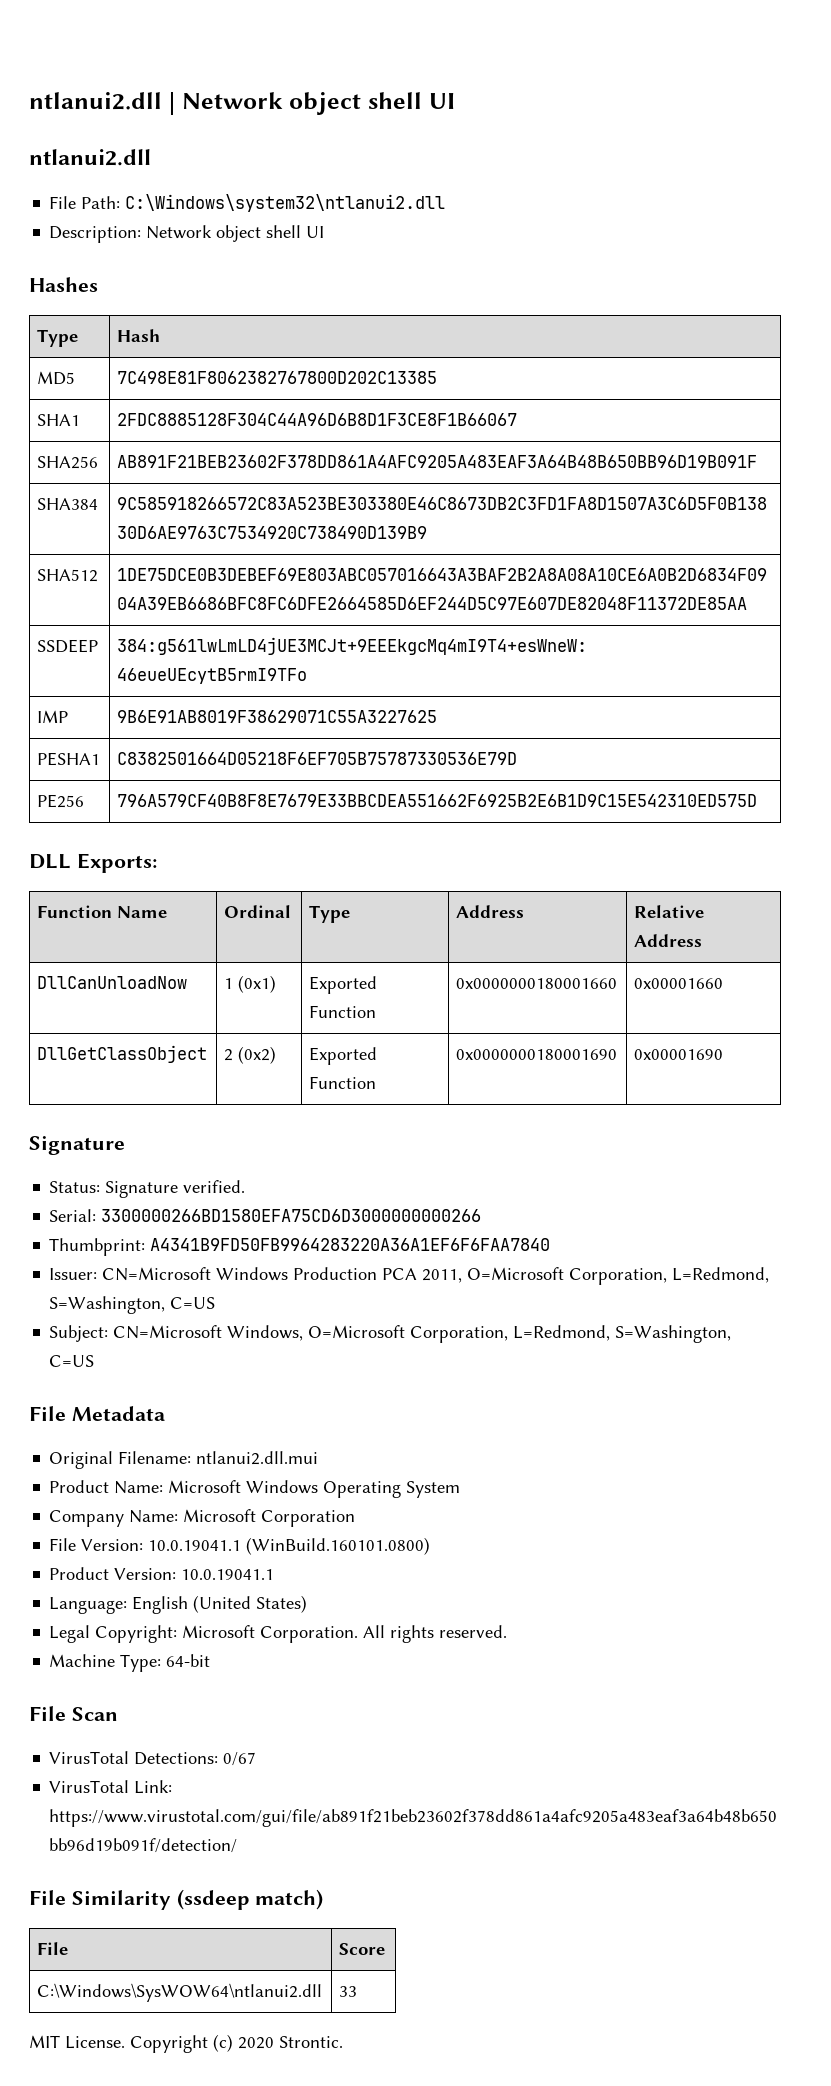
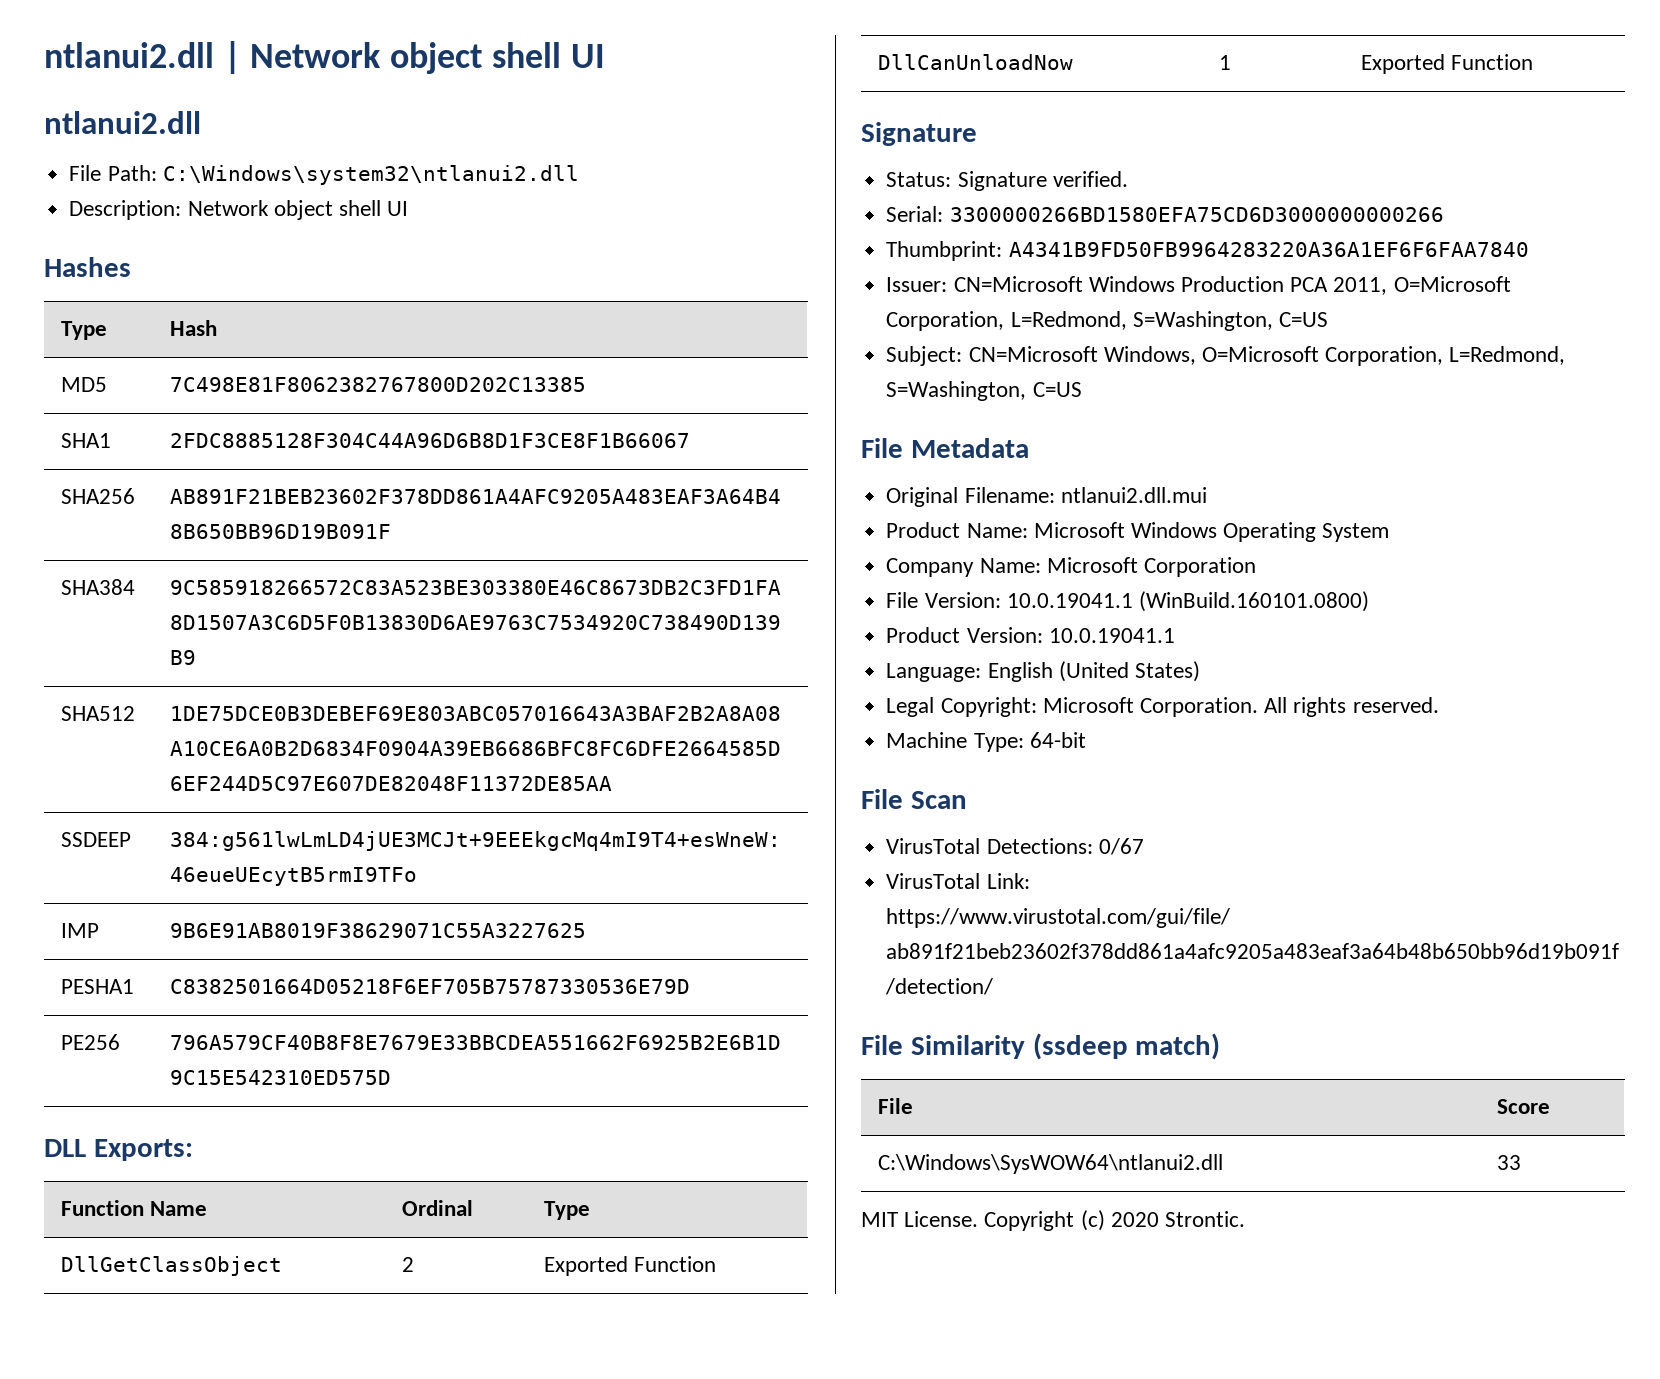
[456,905,525,918] [634,905,705,918] [634,934,703,947] | Address | Relative Address -> [61,1256,283,1276] [402,1257,415,1272] [544,1256,717,1276] // DllGetClassObject | 2 | Exported Function
[238,975,277,993] [309,976,378,994] [309,1005,377,1018] [456,978,618,989] [634,978,724,989] [37,1045,208,1063] [224,1046,277,1064] [309,1047,378,1065] [309,1076,377,1089] [456,1049,618,1060] [634,1049,724,1060] (0x1) | Exported Function | 0x0000000180001660 | 0x00001660 // DllGetClassObject | 2 (0x2) | Exported Function | 0x0000000180001690 | 0x00001690 -> [1361,54,1534,74] | Exported Function

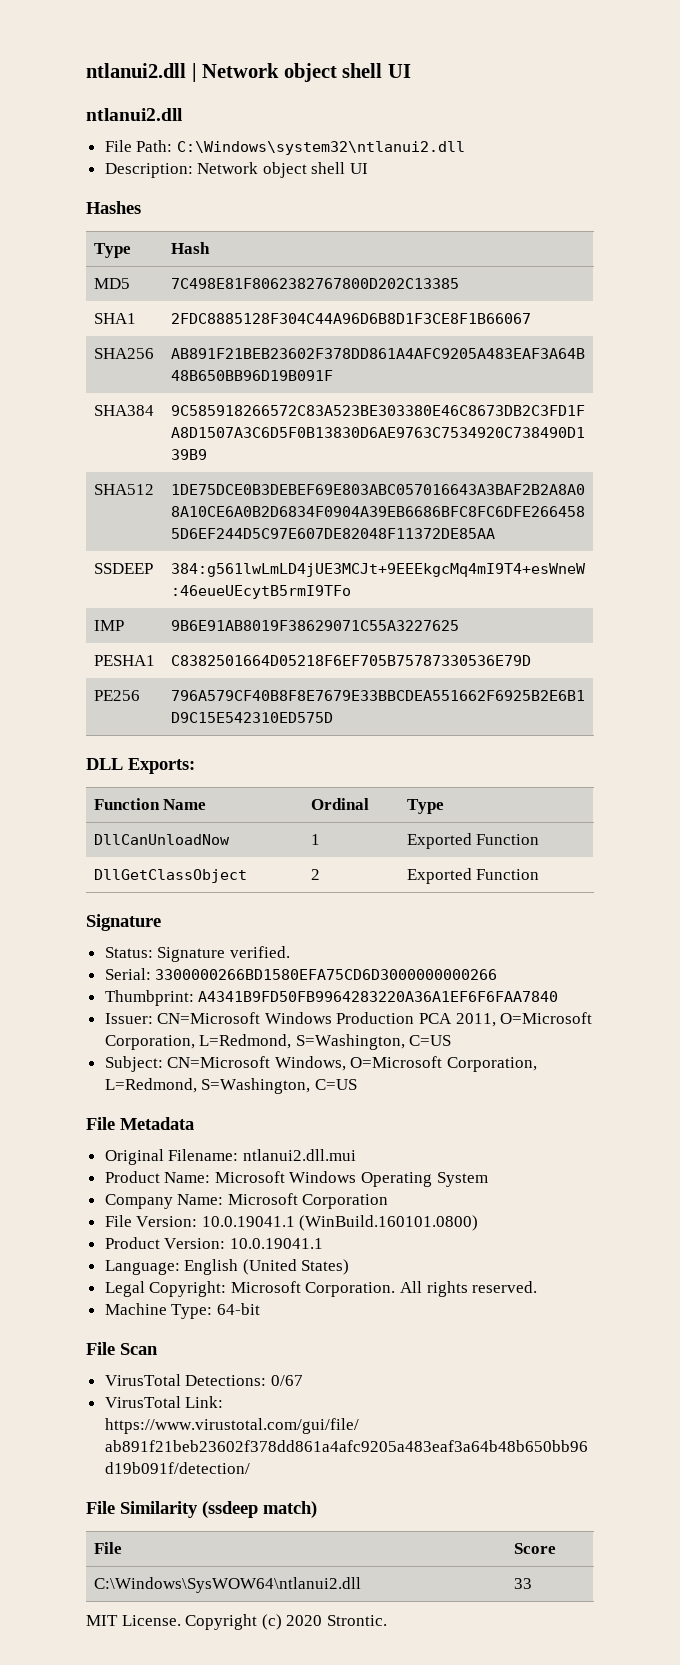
[61,1256,283,1276] [402,1257,415,1272] [544,1256,717,1276] [878,54,1074,70] [1219,55,1232,70] DllGetClassObject | 2 | Exported Function // DllCanUnloadNow | 1 -> [93,834,230,845] [310,834,320,845] [406,833,540,849] [93,869,247,883] [310,869,320,880] DllCanUnloadNow | 1 | Exported Function // DllGetClassObject | 2

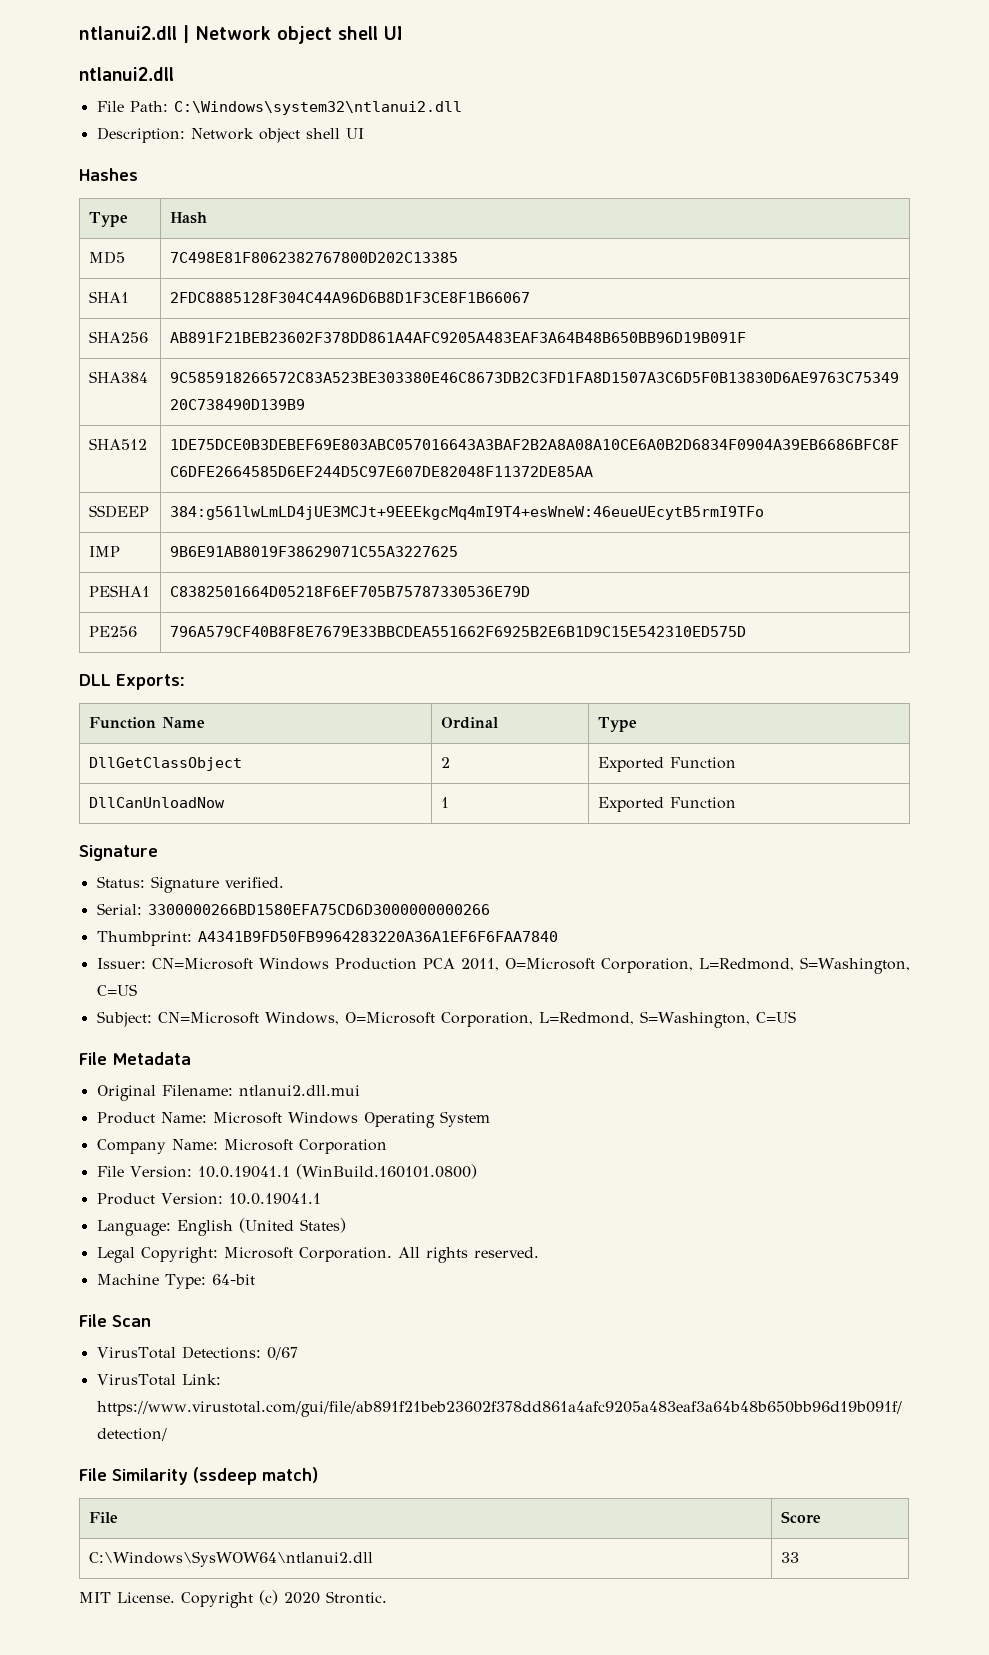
[93,834,230,845] [310,834,320,845] [406,833,540,849] [93,869,247,883] [310,869,320,880] DllCanUnloadNow | 1 | Exported Function // DllGetClassObject | 2 -> [88,757,242,771] [440,757,450,768] [597,757,736,772] [88,797,225,808] [440,797,449,808] DllGetClassObject | 2 | Exported Function // DllCanUnloadNow | 1

